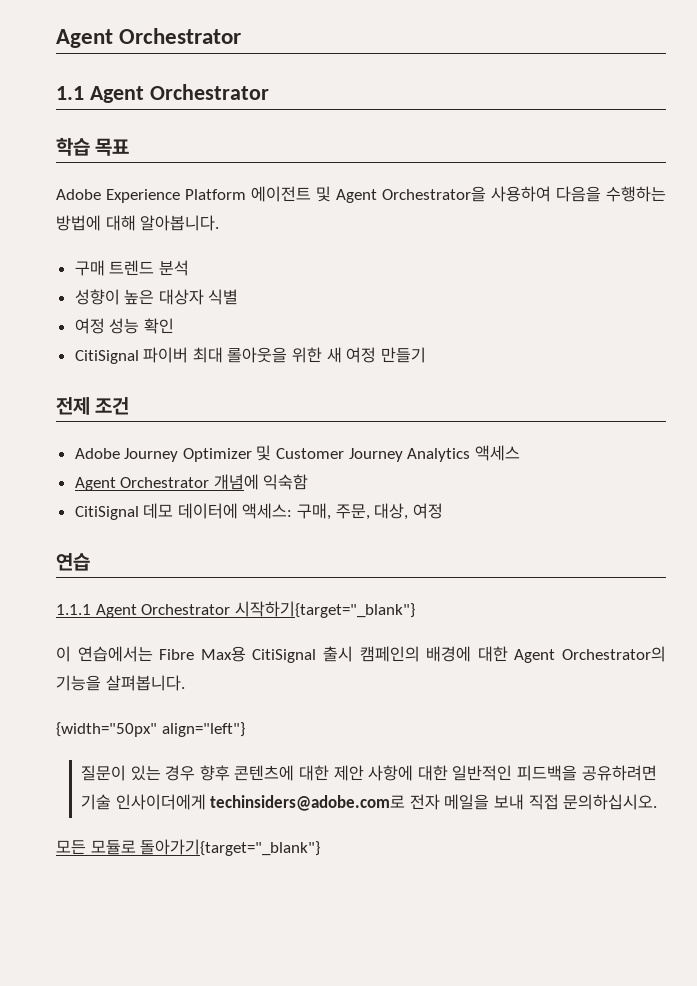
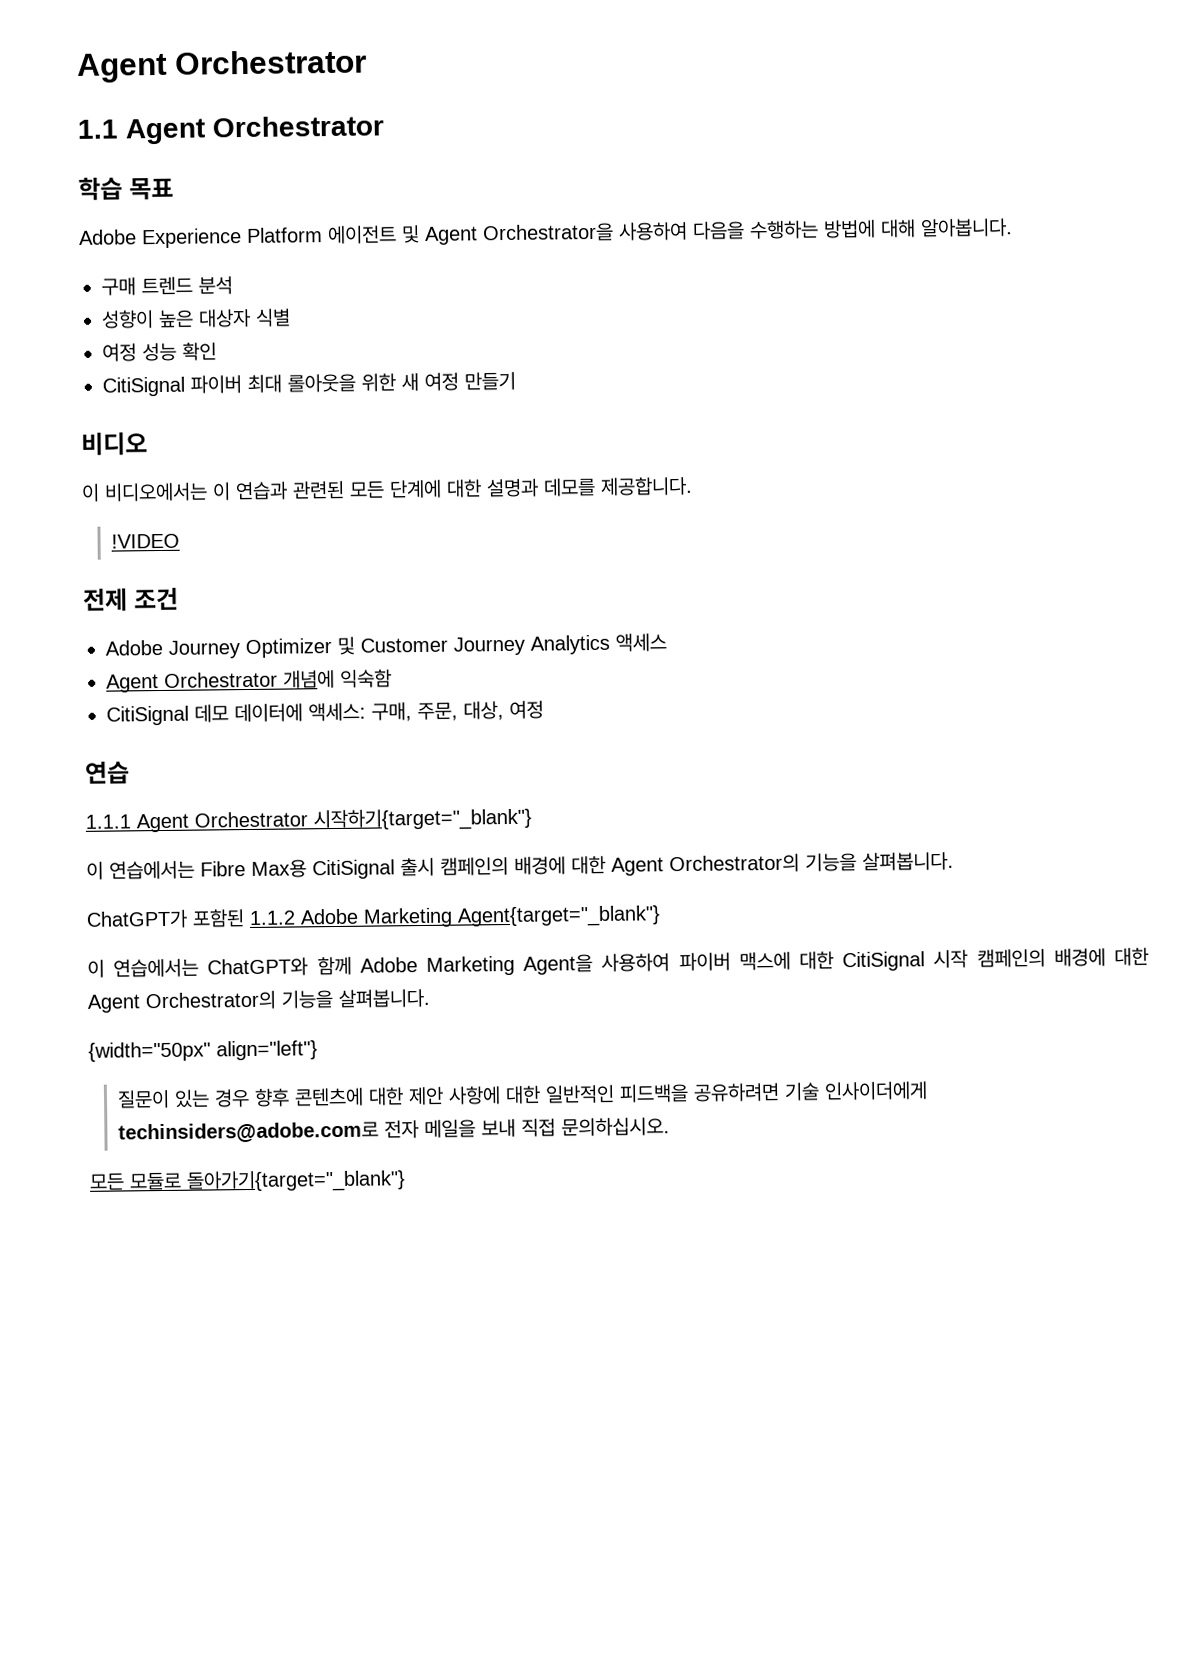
(426, 355) none -> [81,432,148,456] [81,476,693,502] [111,533,181,549] // 비디오 // 이 비디오에서는 이 연습과 관련된 모든 단계에 대한 설명과 데모를 제공합니다. // !VIDEO
(185, 683) none -> [86,905,661,929] [87,947,1150,978] [87,988,430,1013] // ChatGPT가 포함된 1.1.2 Adobe Marketing Agent{target="_blank"} // 이 연습에서는 ChatGPT와 함께 Adobe Marketing Agent을 사용하여 파이버 맥스에 대한 CitiSignal 시작 캠페인의 배경에 대한 Agent Orchestrator의 기능을 살펴봅니다.

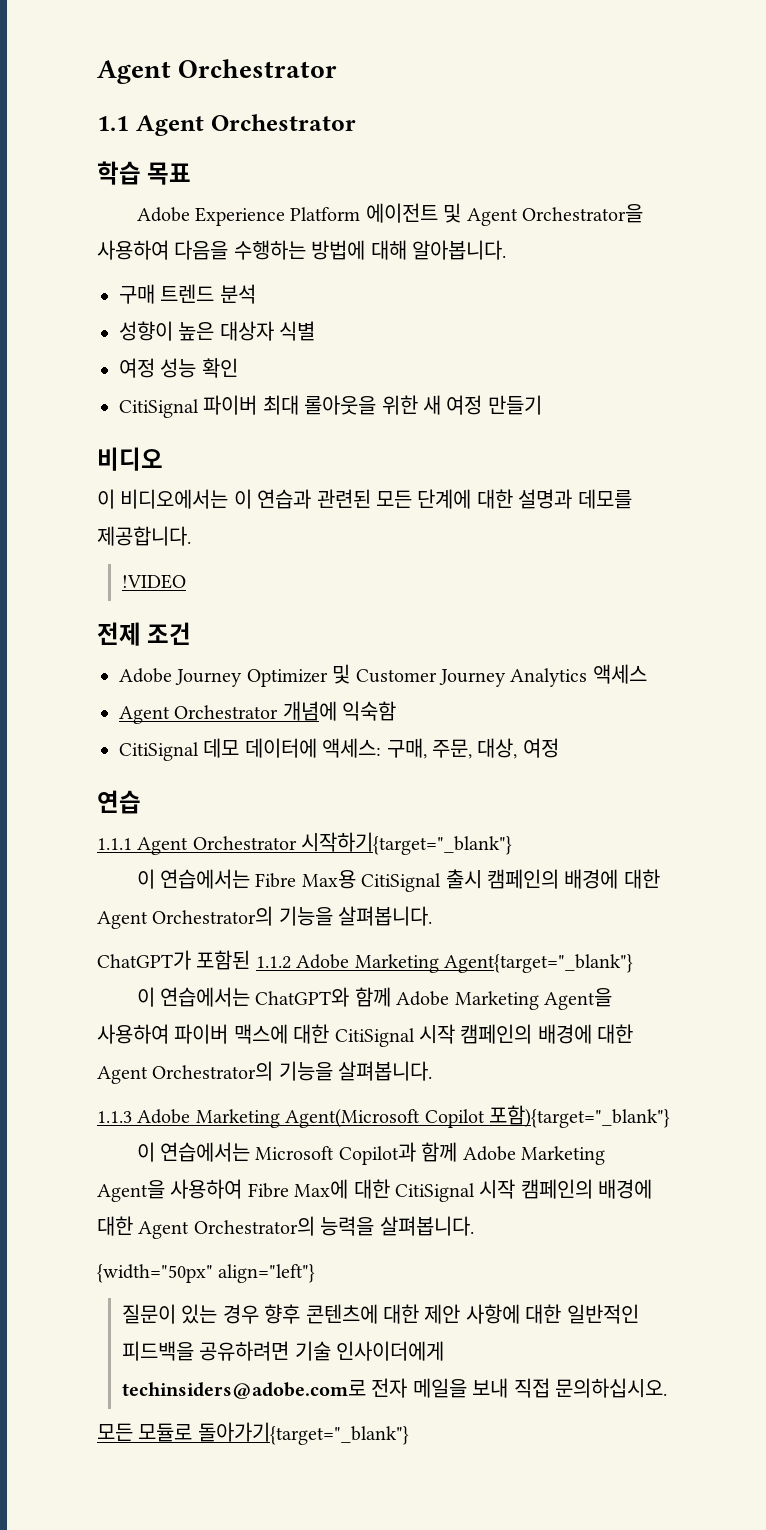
(430, 998) none -> [97,1105,670,1128] [136,1142,606,1165] [97,1179,653,1202] [97,1216,474,1239] // 1.1.3 Adobe Marketing Agent(Microsoft Copilot 포함){target="_blank"} // 이 연습에서는 Microsoft Copilot과 함께 Adobe Marketing Agent을 사용하여 Fibre Max에 대한 CitiSignal 시작 캠페인의 배경에 대한 Agent Orchestrator의 능력을 살펴봅니다.

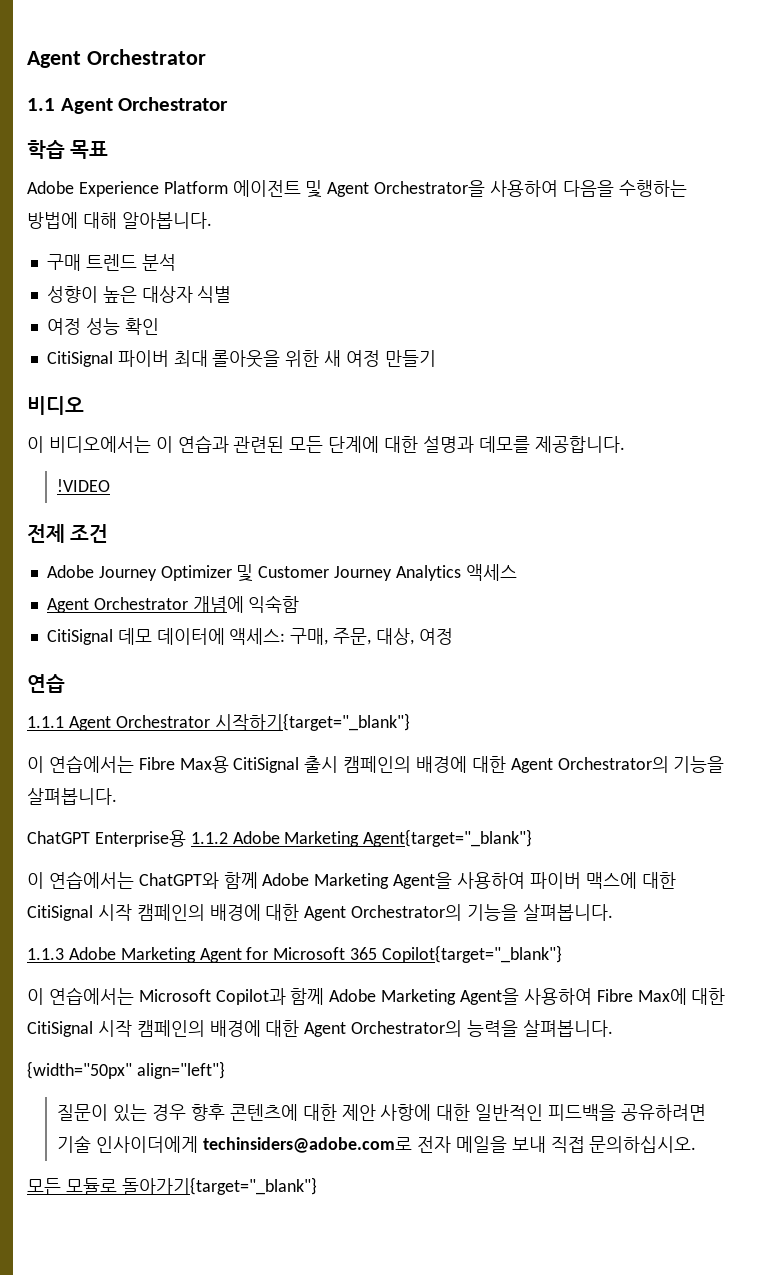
[97,950,251,970] ChatGPT가 포함된 -> [27,830,186,847] ChatGPT Enterprise용
[285,1105,670,1128] Agent(Microsoft Copilot 포함){target="_blank"} -> [199,945,563,963] Agent for Microsoft 365 Copilot{target="_blank"}

